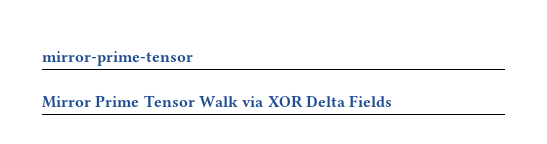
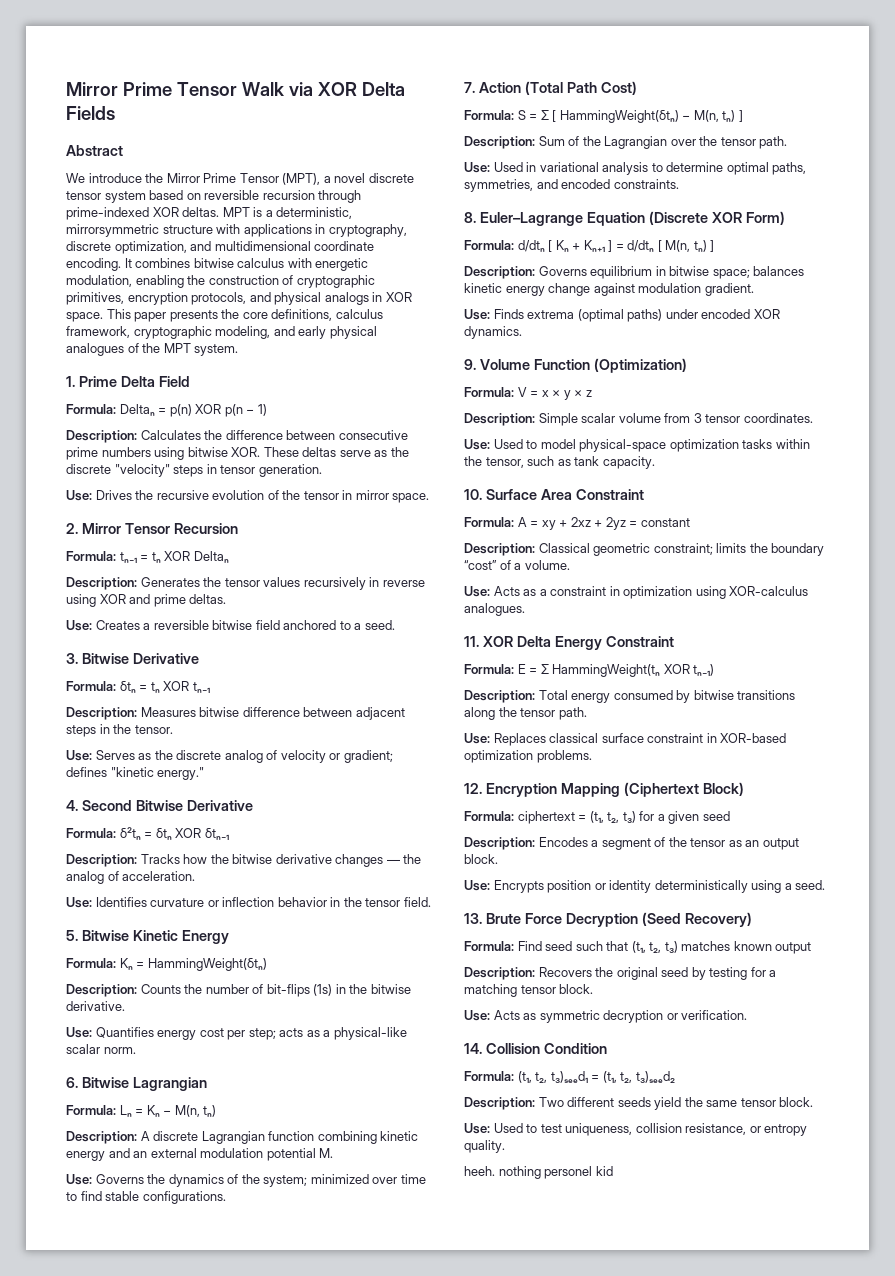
[42,51,193,66] mirror-prime-tensor // -> (66, 89) none
(393, 101) none -> [66,145,123,156] [66,173,414,185] [66,190,362,203] [66,207,353,220] [66,224,407,237] [66,241,375,254] [66,258,369,271] [66,275,375,288] [66,292,412,305] [66,309,383,322] [66,326,377,339] [66,343,239,356] [66,376,190,387] [66,404,267,417] [66,430,408,443] [66,447,409,460] [66,464,322,477] [66,490,430,503] [66,523,238,534] [66,551,229,563] [66,577,425,590] [66,594,227,607] [66,620,395,631] [66,653,199,664] [66,681,210,693] [66,707,405,720] [66,724,173,737] [66,750,393,763] [66,767,205,780] [66,800,253,811] [66,827,229,840] [66,854,422,867] [66,871,196,884] [66,897,431,908] [66,930,229,944] [66,958,267,971] [66,984,411,997] [66,1001,125,1011] [66,1027,407,1040] [66,1044,136,1054] [66,1077,207,1091] [66,1105,217,1117] [66,1131,419,1144] [66,1148,334,1161] [66,1174,426,1187] [66,1191,226,1204] [464,81,637,95] [464,110,743,123] [464,136,788,149] [464,162,807,175] [464,179,679,192] [464,211,785,226] [464,240,715,252] [464,266,805,279] [464,283,754,296] [464,309,780,322] [464,326,522,339] [464,358,687,373] [464,387,592,400] [464,413,813,426] [464,439,810,452] [464,456,655,469] [464,489,644,500] [464,517,690,530] [464,543,825,556] [464,560,570,570] [464,586,809,599] [464,603,525,616] [464,636,674,650] [464,664,715,677] [464,690,796,703] [464,707,587,720] [464,733,787,746] [464,750,592,763] [464,782,744,797] [464,811,730,824] [464,837,799,850] [464,854,498,864] [464,880,826,893] [464,912,752,927] [464,941,812,954] [464,967,777,980] [464,984,594,997] [464,1010,748,1023] [464,1043,607,1054] [464,1071,675,1083] [464,1097,814,1110] [464,1123,808,1136] [464,1140,505,1153] [464,1166,613,1179] // Abstract // We introduce the Mirror Prime Tensor (MPT), a novel discrete tensor system based on reversible recursion through prime-indexed XOR deltas. MPT is a deterministic, mirrorsymmetric structure with applications in cryptography, discrete optimization, and multidimensional coordinate encoding. It combines bitwise calculus with energetic modulation, enabling the construction of cryptographic primitives, encryption protocols, and physical analogs in XOR space. This paper presents the core definitions, calculus framework, cryptographic modeling, and early physical analogues of the MPT system. // 1. Prime Delta Field // Formula: Deltaₙ = p(n) XOR p(n − 1) // Description: Calculates the difference between consecutive prime numbers using bitwise XOR. These deltas serve as the discrete "velocity" steps in tensor generation. // Use: Drives the recursive evolution of the tensor in mirror space. // 2. Mirror Tensor Recursion // Formula: tₙ₋₁ = tₙ XOR Deltaₙ // Description: Generates the tensor values recursively in reverse using XOR and prime deltas. // Use: Creates a reversible bitwise field anchored to a seed. // 3. Bitwise Derivative // Formula: δtₙ = tₙ XOR tₙ₋₁ // Description: Measures bitwise difference between adjacent steps in the tensor. // Use: Serves as the discrete analog of velocity or gradient; defines "kinetic energy." // 4. Second Bitwise Derivative // Formula: δ²tₙ = δtₙ XOR δtₙ₋₁ // Description: Tracks how the bitwise derivative changes — the analog of acceleration. // Use: Identifies curvature or inflection behavior in the tensor field. // 5. Bitwise Kinetic Energy // Formula: Kₙ = HammingWeight(δtₙ) // Description: Counts the number of bit-flips (1s) in the bitwise derivative. // Use: Quantifies energy cost per step; acts as a physical-like scalar norm. // 6. Bitwise Lagrangian // Formula: Lₙ = Kₙ − M(n, tₙ) // Description: A discrete Lagrangian function combining kinetic energy and an external modulation potential M. // Use: Governs the dynamics of the system; minimized over time to find stable configurations. // 7. Action (Total Path Cost) // Formula: S = Σ [ HammingWeight(δtₙ) − M(n, tₙ) ] // Description: Sum of the Lagrangian over the tensor path. // Use: Used in variational analysis to determine optimal paths, symmetries, and encoded constraints. // 8. Euler–Lagrange Equation (Discrete XOR Form) // Formula: d/dtₙ [ Kₙ + Kₙ₊₁ ] = d/dtₙ [ M(n, tₙ) ] // Description: Governs equilibrium in bitwise space; balances kinetic energy change against modulation gradient. // Use: Finds extrema (optimal paths) under encoded XOR dynamics. // 9. Volume Function (Optimization) // Formula: V = x × y × z // Description: Simple scalar volume from 3 tensor coordinates. // Use: Used to model physical-space optimization tasks within the tensor, such as tank capacity. // 10. Surface Area Constraint // Formula: A = xy + 2xz + 2yz = constant // Description: Classical geometric constraint; limits the boundary “cost” of a volume. // Use: Acts as a constraint in optimization using XOR-calculus analogues. // 11. XOR Delta Energy Constraint // Formula: E = Σ HammingWeight(tₙ XOR tₙ₋₁) // Description: Total energy consumed by bitwise transitions along the tensor path. // Use: Replaces classical surface constraint in XOR-based optimization problems. // 12. Encryption Mapping (Ciphertext Block) // Formula: ciphertext = (t₁, t₂, t₃) for a given seed // Description: Encodes a segment of the tensor as an output block. // Use: Encrypts position or identity deterministically using a seed. // 13. Brute Force Decryption (Seed Recovery) // Formula: Find seed such that (t₁, t₂, t₃) matches known output // Description: Recovers the original seed by testing for a matching tensor block. // Use: Acts as symmetric decryption or verification. // 14. Collision Condition // Formula: (t₁, t₂, t₃)ₛₑₑd₁ = (t₁, t₂, t₃)ₛₑₑd₂ // Description: Two different seeds yield the same tensor block. // Use: Used to test uniqueness, collision resistance, or entropy quality. // heeh. nothing personel kid

